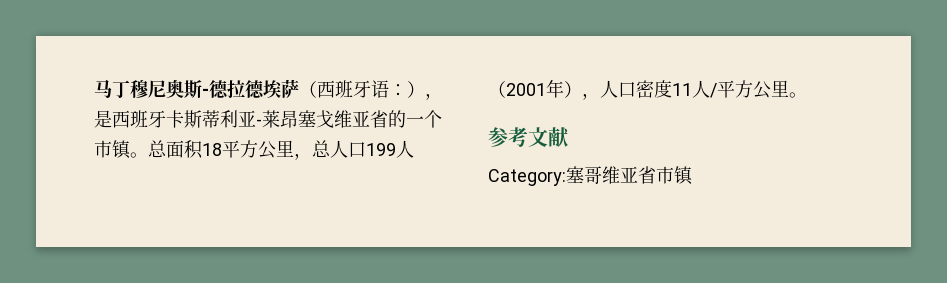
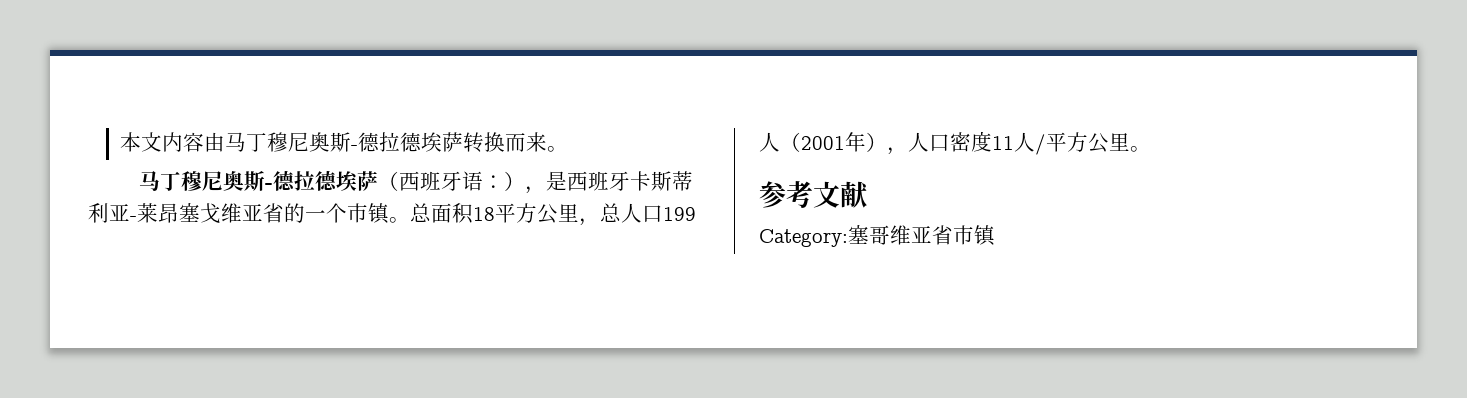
(94, 89) none -> [120,132,569,153] 本文内容由马丁穆尼奥斯-德拉德埃萨转换而来。 //

